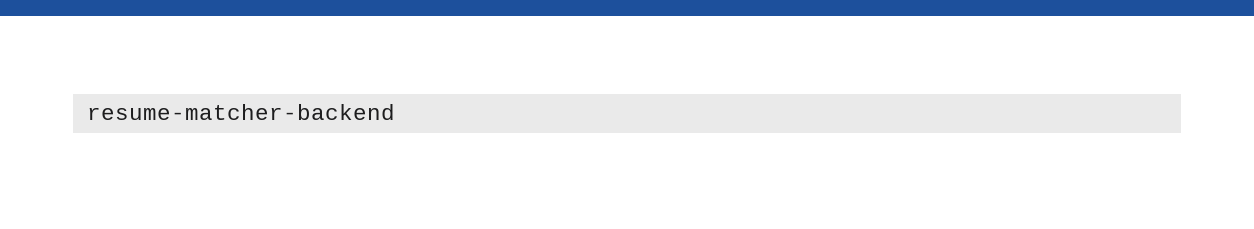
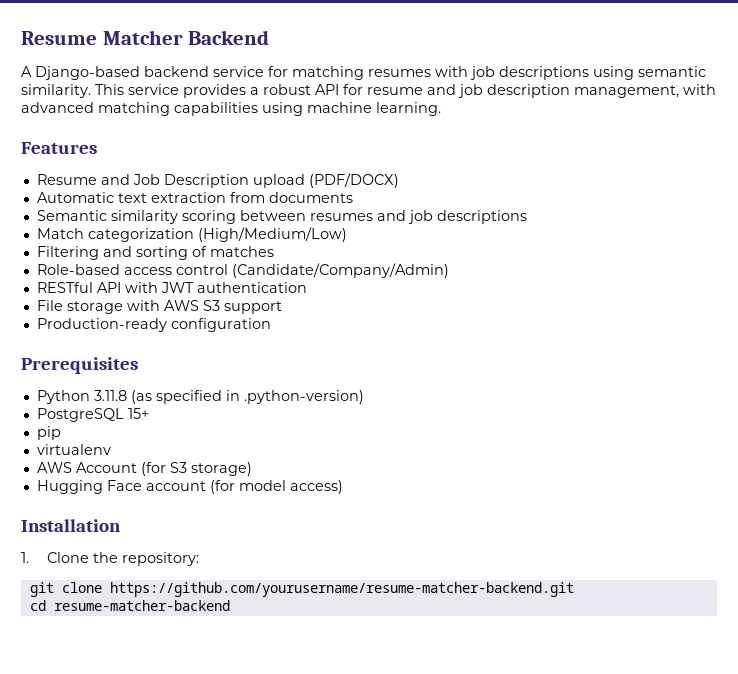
(86, 112) none -> [21,30,270,45] [21,66,706,80] [21,84,716,98] [21,102,441,116] [21,142,97,154] [36,173,399,188] [36,192,353,203] [36,210,527,224] [36,227,347,242] [36,246,274,260] [36,263,449,278] [36,282,307,293] [36,300,282,314] [36,318,271,332] [21,357,138,374] [36,390,364,404] [36,408,149,422] [36,426,61,440] [36,444,111,455] [36,462,252,476] [36,480,343,494] [21,519,121,532] [21,552,199,566] [29,582,574,597] [29,600,46,611] Resume Matcher Backend // A Django-based backend service for matching resumes with job descriptions using semantic similarity. This service provides a robust API for resume and job description management, with advanced matching capabilities using machine learning. // Features // Resume and Job Description upload (PDF/DOCX) // Automatic text extraction from documents // Semantic similarity scoring between resumes and job descriptions // Match categorization (High/Medium/Low) // Filtering and sorting of matches // Role-based access control (Candidate/Company/Admin) // RESTful API with JWT authentication // File storage with AWS S3 support // Production-ready configuration // Prerequisites // Python 3.11.8 (as specified in .python-version) // PostgreSQL 15+ // pip // virtualenv // AWS Account (for S3 storage) // Hugging Face account (for model access) // Installation // 1. Clone the repository: // git clone https://github.com/yourusername/resume-matcher-backend.git // cd

